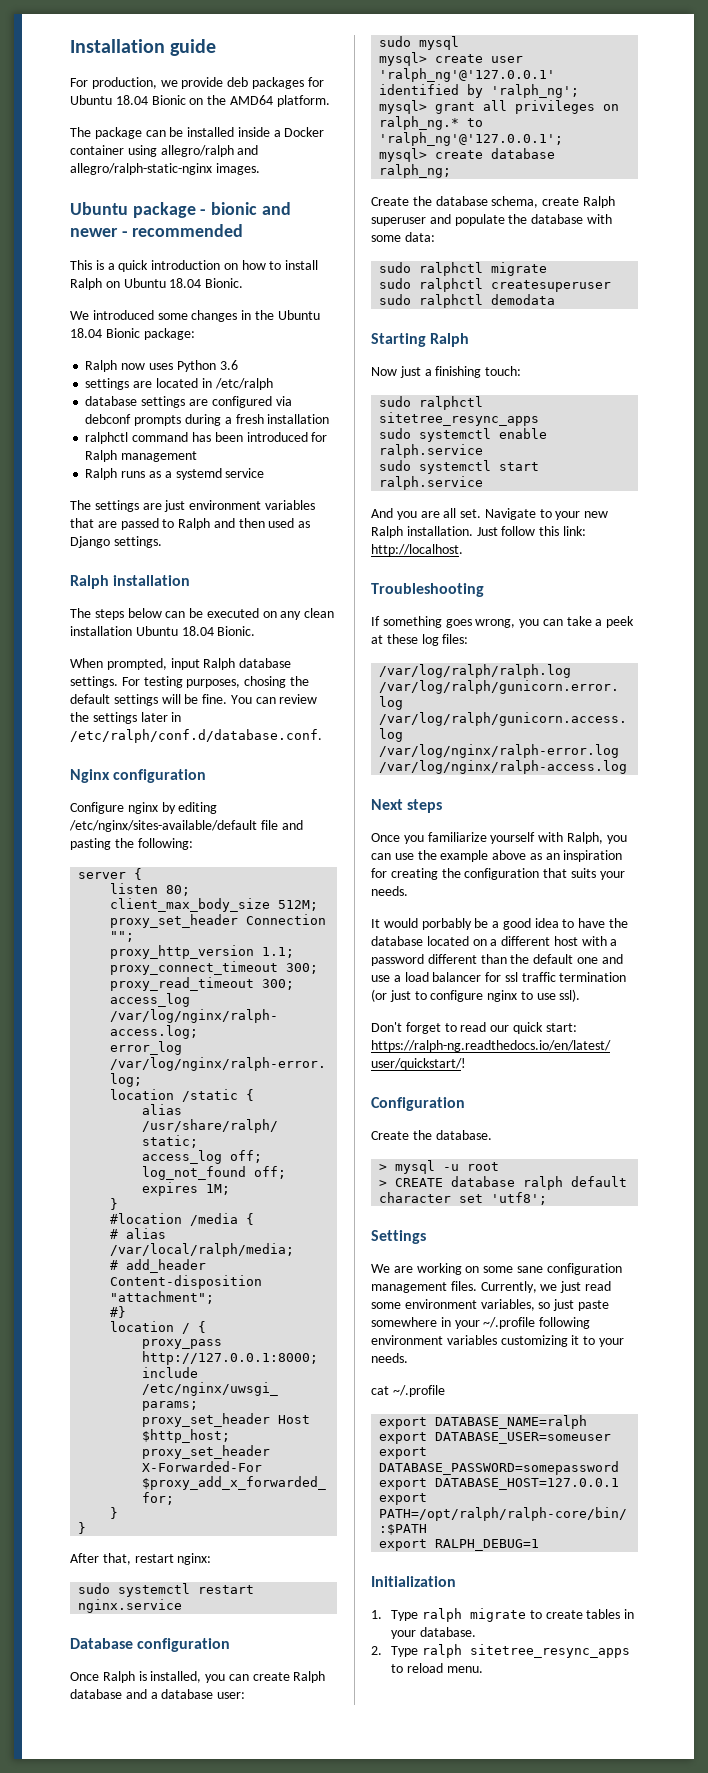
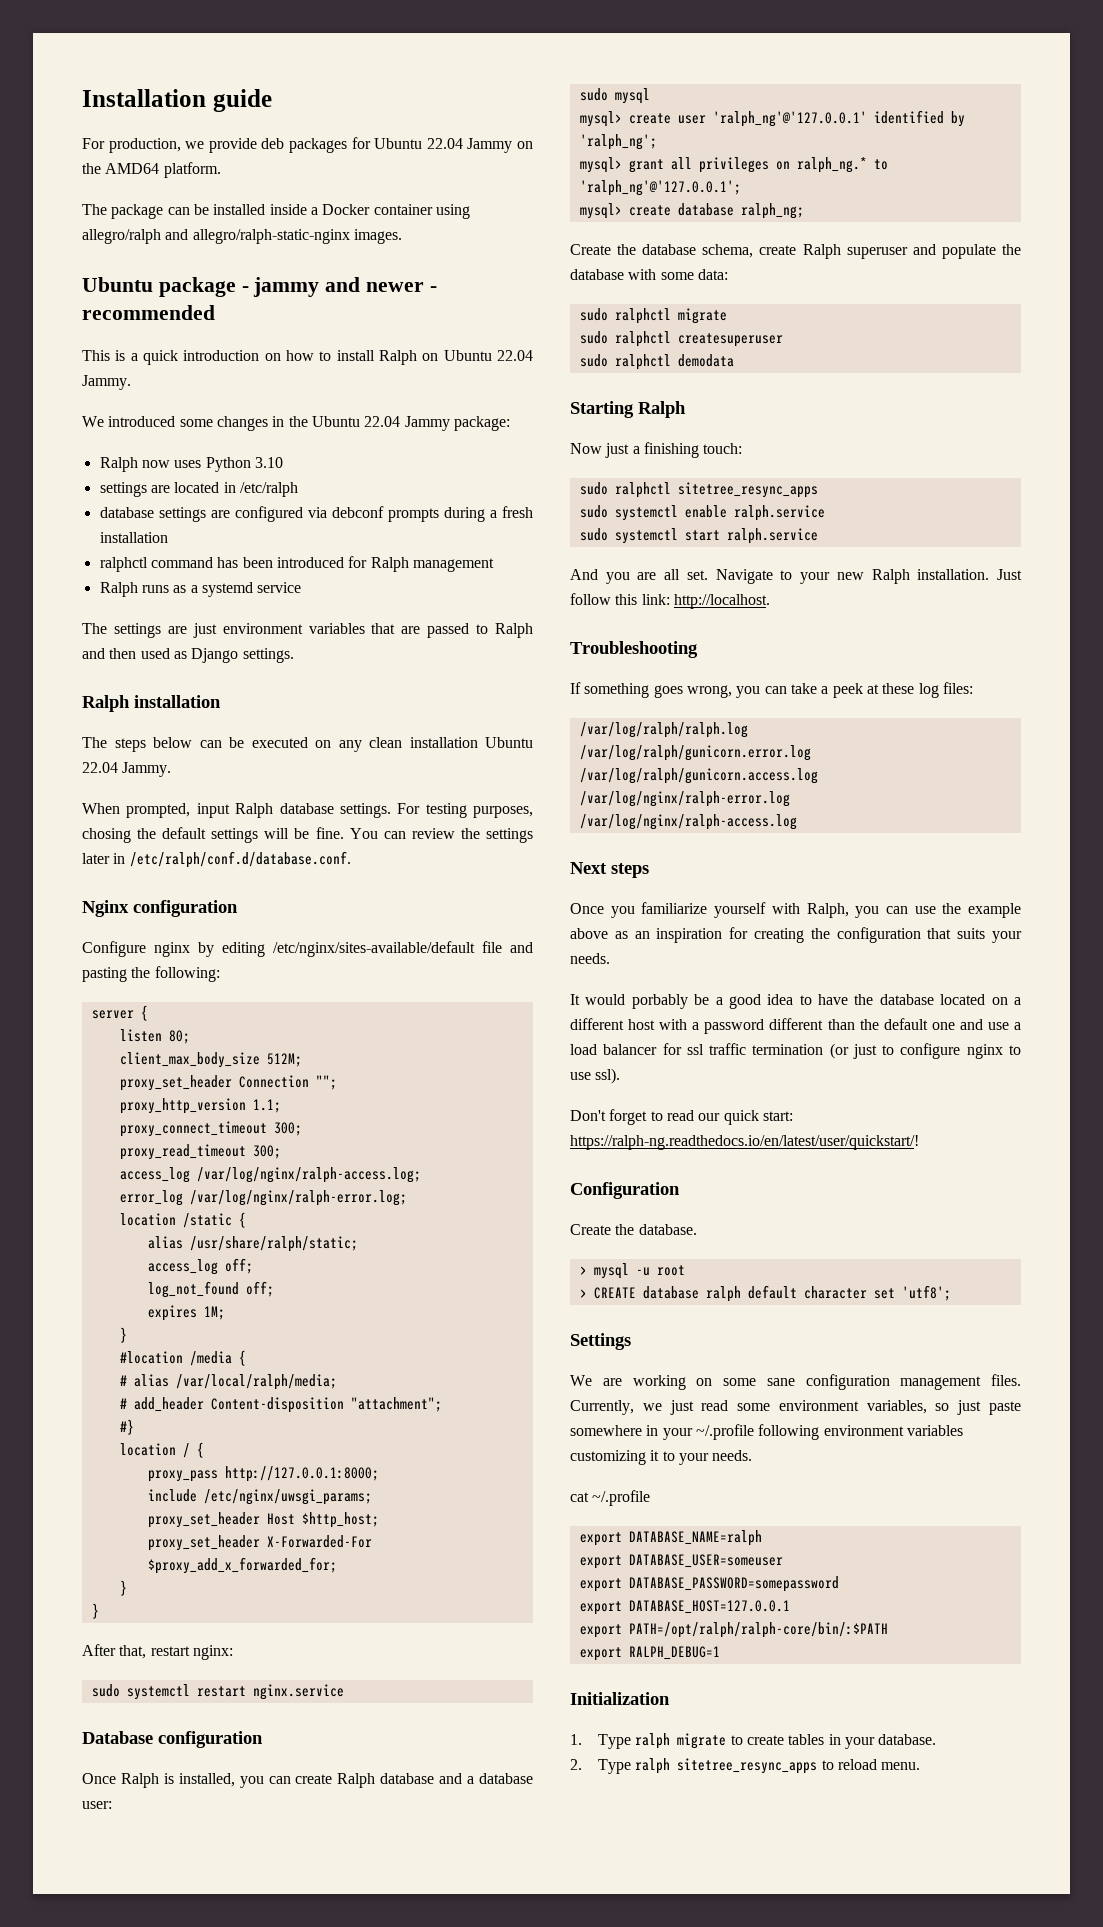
[115,95,186,105] 18.04 Bionic -> [426,138,513,153] 22.04 Jammy
[211,202,258,215] bionic -> [253,277,320,297] jammy
[169,278,244,288] 18.04 Bionic. -> [497,350,533,361] [82,375,131,390] 22.04 Jammy.
[70,328,140,338] 18.04 Bionic -> [364,416,450,431] 22.04 Jammy
[219,360,238,370] 3.6 -> [254,457,283,468] 3.10
[181,626,256,636] 18.04 Bionic. -> [82,762,172,777] 22.04 Jammy.

